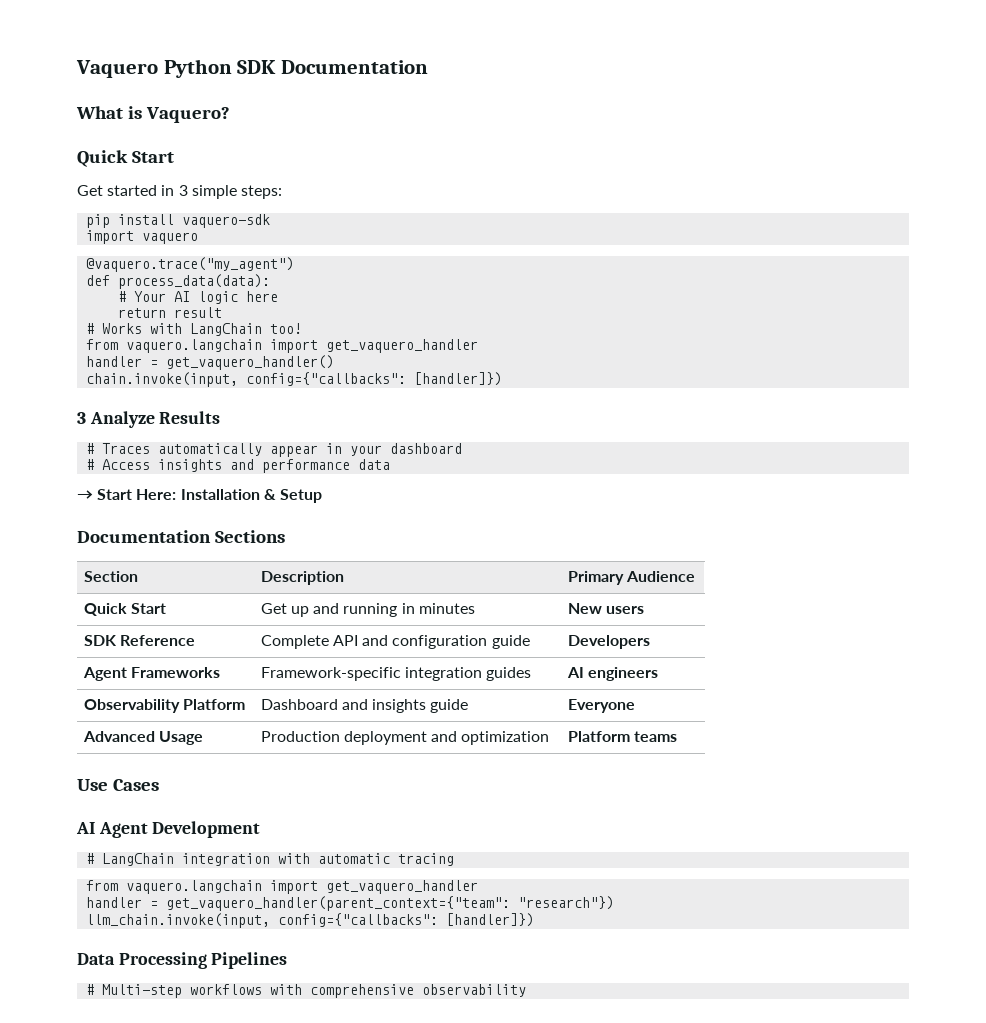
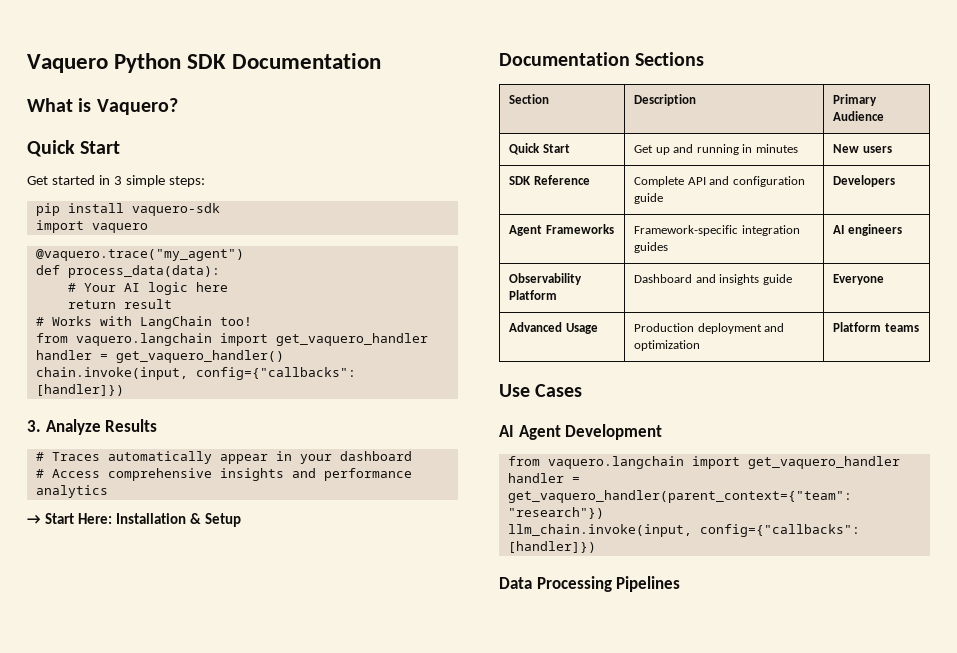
[77,412,86,424] 3 -> [27,420,41,432] 3.
(151, 464) none -> [107,468,212,481] comprehensive
[358,459,391,470] data -> [35,485,108,498] analytics
[86,853,455,866] // # LangChain integration with automatic tracing -> (663, 432) none
[86,984,527,998] // # Multi-step workflows with comprehensive observability -> (681, 584) none

